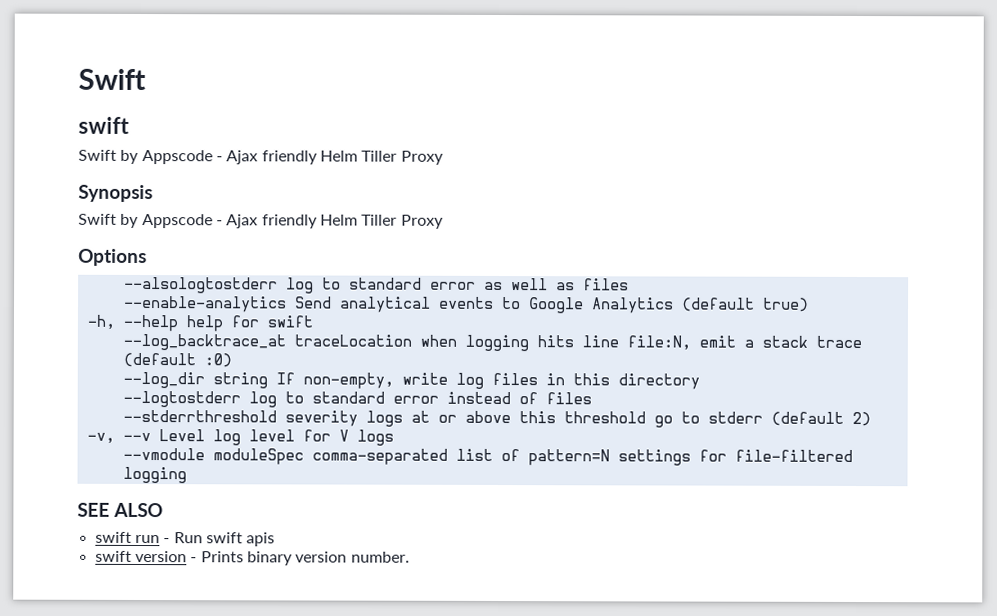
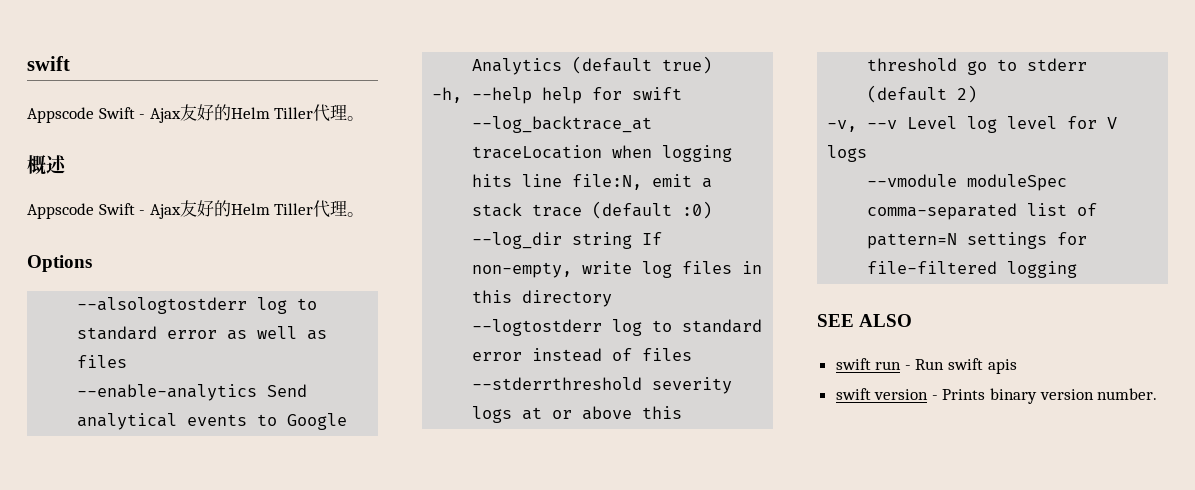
[78,68,146,91] [78,116,130,134] [78,149,444,165] [78,184,153,203] [78,213,444,229] Swift // swift // Swift by Appscode - Ajax friendly Helm Tiller Proxy // Synopsis // Swift by Appscode - Ajax friendly Helm Tiller Proxy -> [27,56,70,71] [27,104,365,123] [27,155,67,175] [27,200,365,219] swift // Appscode Swift - Ajax友好的Helm Tiller代理。 // 概述 // Appscode Swift - Ajax友好的Helm Tiller代理。

